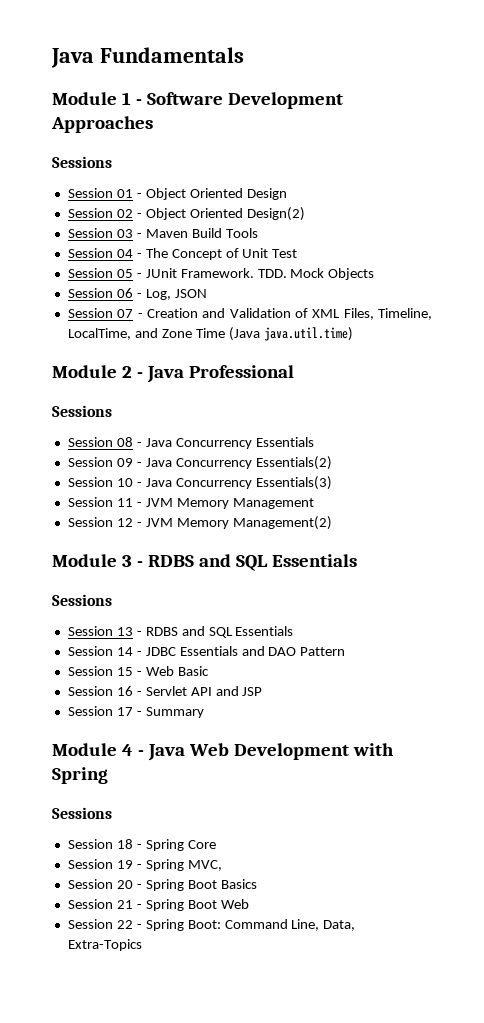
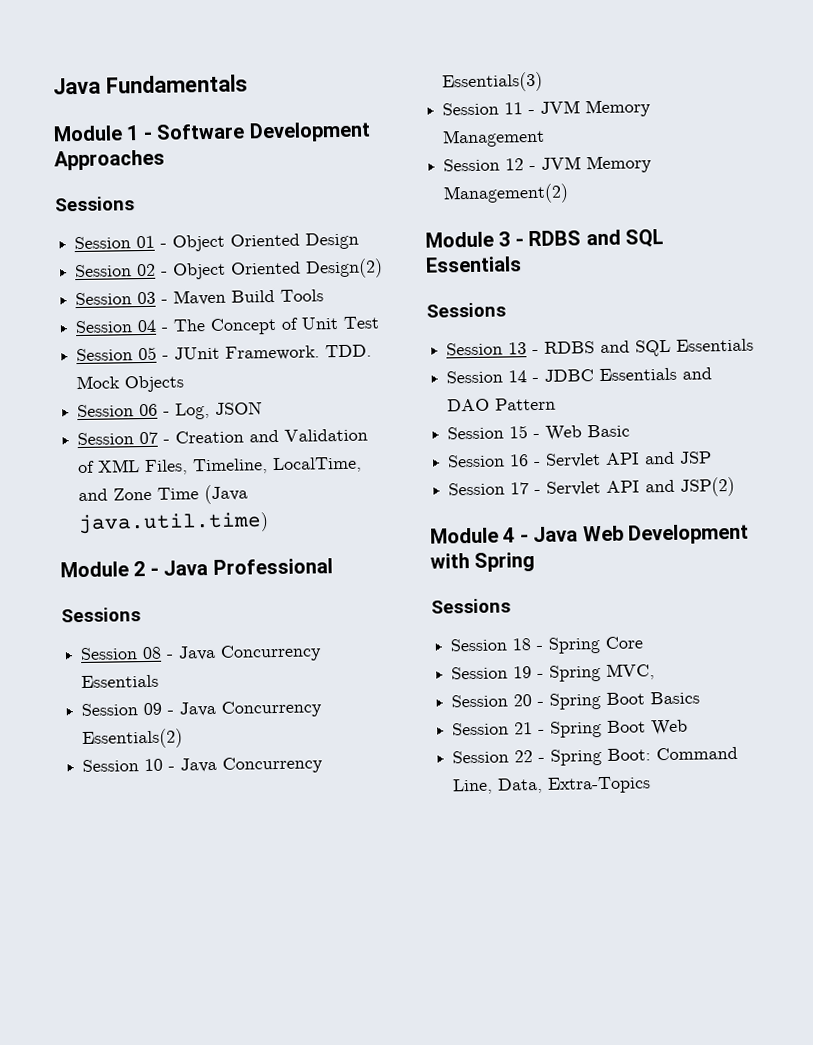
[145,707,204,718] Summary -> [546,476,736,497] Servlet API and JSP(2)

